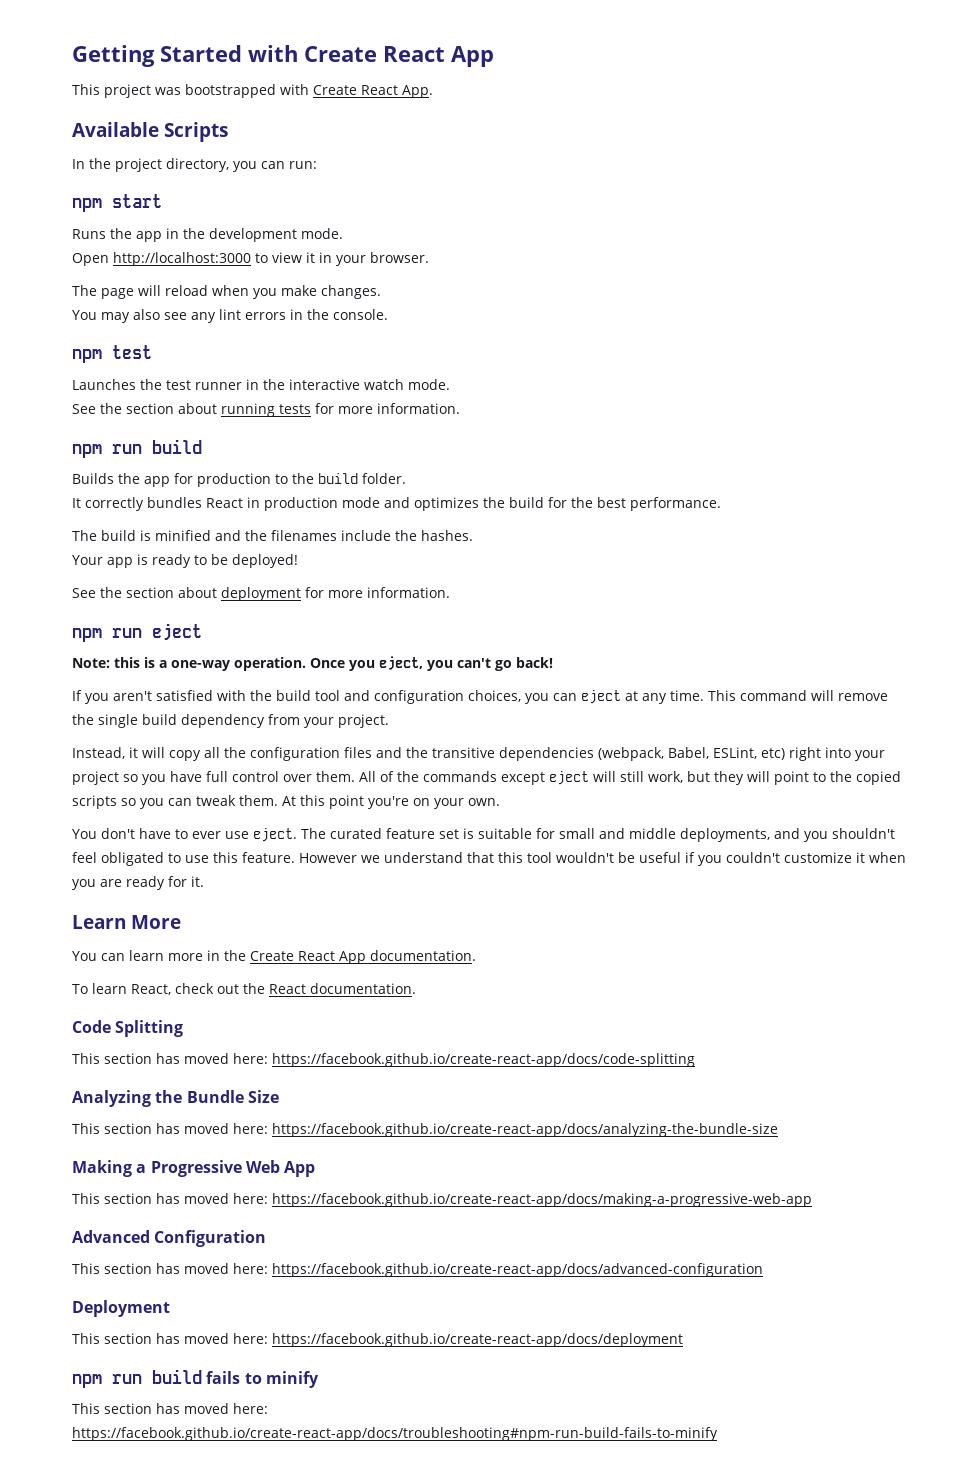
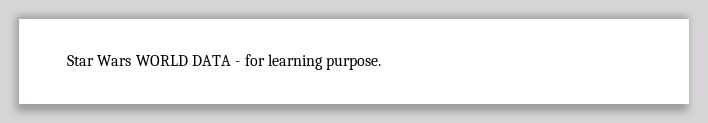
[72,45,494,67] [72,84,433,98] [72,122,229,142] [72,158,317,172] [72,194,162,212] [72,228,343,242] [72,252,429,266] [72,285,381,299] [72,309,388,323] [72,345,152,363] [72,379,450,390] [72,403,460,417] [72,439,202,458] [72,473,406,487] [72,497,721,511] [72,530,473,541] [72,554,298,568] [72,587,450,601] [72,623,202,642] [72,656,553,671] [72,690,888,704] [72,714,389,728] [72,747,885,761] [72,771,901,785] [72,795,500,809] [72,828,895,842] [72,852,906,866] [72,876,204,890] [72,915,182,929] [72,950,476,964] [72,983,416,995] [72,1020,184,1037] [72,1053,695,1067] [72,1090,279,1107] [72,1123,778,1137] [72,1160,316,1177] [72,1193,812,1207] [72,1230,267,1247] [72,1263,763,1277] [72,1300,170,1317] [72,1333,683,1347] [72,1369,319,1388] [72,1403,268,1414] [72,1427,718,1441] Getting Started with Create React App // This project was bootstrapped with Create React App. // Available Scripts // In the project directory, you can run: // npm start // Runs the app in the development mode. // Open http://localhost:3000 to view it in your browser. // The page will reload when you make changes. // You may also see any lint errors in the console. // npm test // Launches the test runner in the interactive watch mode. // See the section about running tests for more information. // npm run build // Builds the app for production to the build folder. // It correctly bundles React in production mode and optimizes the build for the best performance. // The build is minified and the filenames include the hashes. // Your app is ready to be deployed! // See the section about deployment for more information. // npm run eject // Note: this is a one-way operation. Once you eject, you can't go back! // If you aren't satisfied with the build tool and configuration choices, you can eject at any time. This command will remove the single build dependency from your project. // Instead, it will copy all the configuration files and the transitive dependencies (webpack, Babel, ESLint, etc) right into your project so you have full control over them. All of the commands except eject will still work, but they will point to the copied scripts so you can tweak them. At this point you're on your own. // You don't have to ever use eject. The curated feature set is suitable for small and middle deployments, and you shouldn't feel obligated to use this feature. However we understand that this tool wouldn't be useful if you couldn't customize it when you are ready for it. // Learn More // You can learn more in the Create React App documentation. // To learn React, check out the React documentation. // Code Splitting // This section has moved here: https://facebook.github.io/create-react-app/docs/code-splitting // Analyzing the Bundle Size // This section has moved here: https://facebook.github.io/create-react-app/docs/analyzing-the-bundle-size // Making a Progressive Web App // This section has moved here: https://facebook.github.io/create-react-app/docs/making-a-progressive-web-app // Advanced Configuration // This section has moved here: https://facebook.github.io/create-react-app/docs/advanced-configuration // Deployment // This section has moved here: https://facebook.github.io/create-react-app/docs/deployment // npm run build fails to minify // This section has moved here: https://facebook.github.io/create-react-app/docs/troubleshooting#npm-run-build-fails-to-minify -> [67,54,382,70] Star Wars WORLD DATA - for learning purpose.

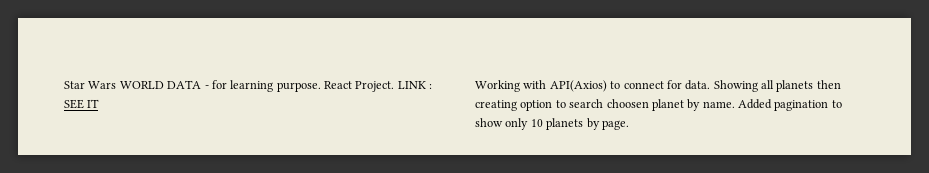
(382, 63) none -> [324,81,433,92] [64,99,100,109] [475,80,841,92] [475,99,842,111] [475,118,629,130] React Project. LINK : SEE IT // Working with API(Axios) to connect for data. Showing all planets then creating option to search choosen planet by name. Added pagination to show only 10 planets by page.

